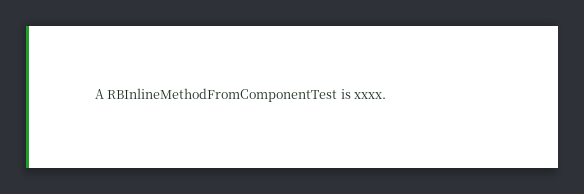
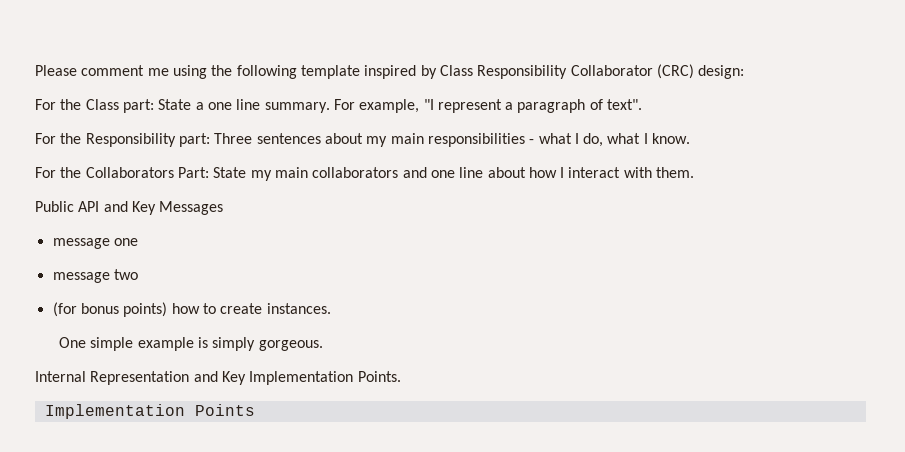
[95,88,387,102] A RBInlineMethodFromComponentTest is xxxx. -> [35,64,745,79] [35,99,643,113] [35,133,691,147] [35,167,695,181] [35,201,224,215] [52,238,138,249] [52,269,138,283] [52,302,331,317] [59,337,323,351] [35,371,401,385] [44,404,255,419] Please comment me using the following template inspired by Class Responsibility Collaborator (CRC) design: // For the Class part: State a one line summary. For example, "I represent a paragraph of text". // For the Responsibility part: Three sentences about my main responsibilities - what I do, what I know. // For the Collaborators Part: State my main collaborators and one line about how I interact with them. // Public API and Key Messages // message one // message two // (for bonus points) how to create instances. // One simple example is simply gorgeous. // Internal Representation and Key Implementation Points. // Implementation Points

